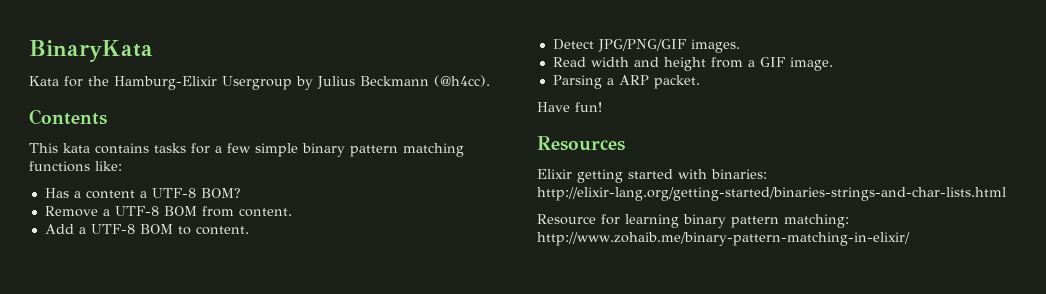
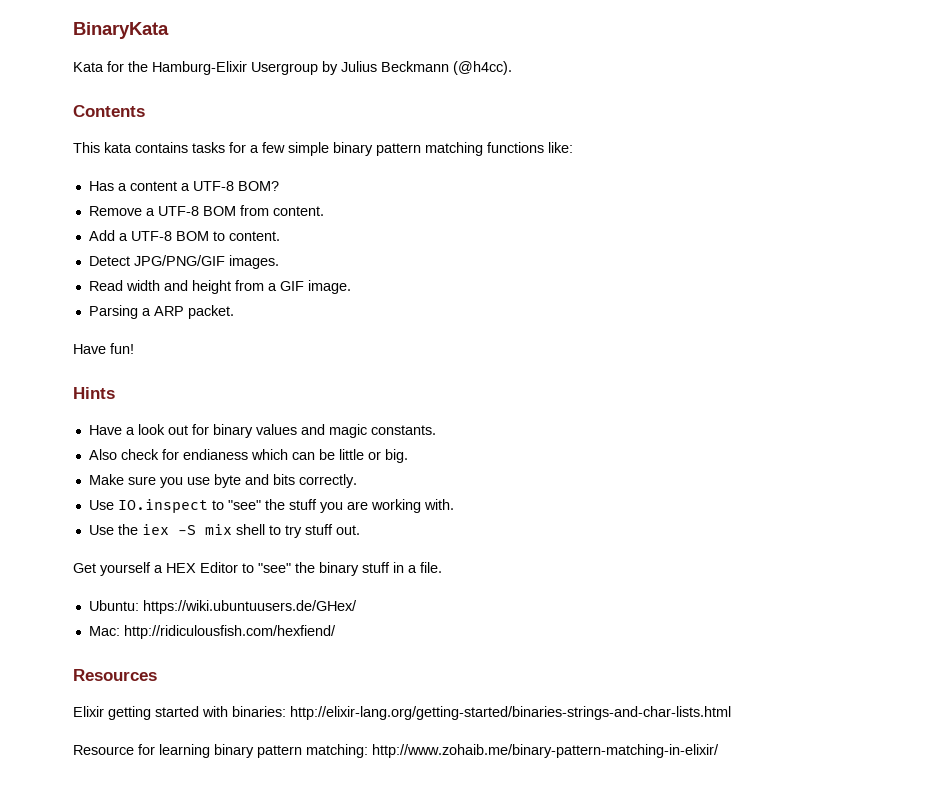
(602, 107) none -> [73,387,115,399] [88,424,436,438] [88,449,408,463] [88,474,357,488] [88,499,454,513] [88,524,360,538] [73,562,442,576] [88,600,357,614] [88,625,336,639] // Hints // Have a look out for binary values and magic constants. // Also check for endianess which can be little or big. // Make sure you use byte and bits correctly. // Use IO.inspect to "see" the stuff you are working with. // Use the iex -S mix shell to try stuff out. // Get yourself a HEX Editor to "see" the binary stuff in a file. // Ubuntu: https://wiki.ubuntuusers.de/GHex/ // Mac: http://ridiculousfish.com/hexfiend/

